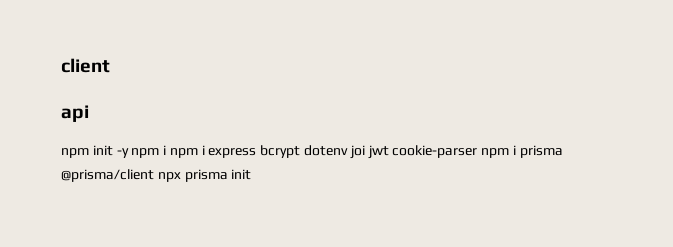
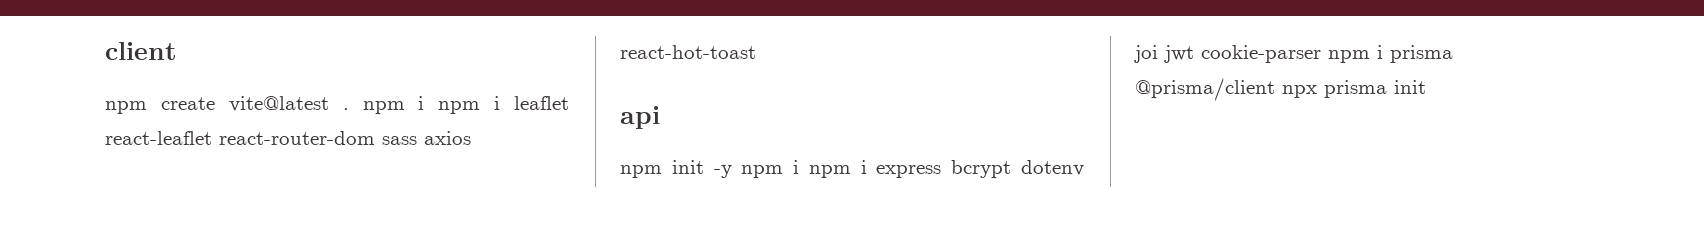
(110, 65) none -> [105,96,569,114] [105,131,471,145] [620,45,756,59] // npm create vite@latest . npm i npm i leaflet react-leaflet react-router-dom sass axios react-hot-toast

